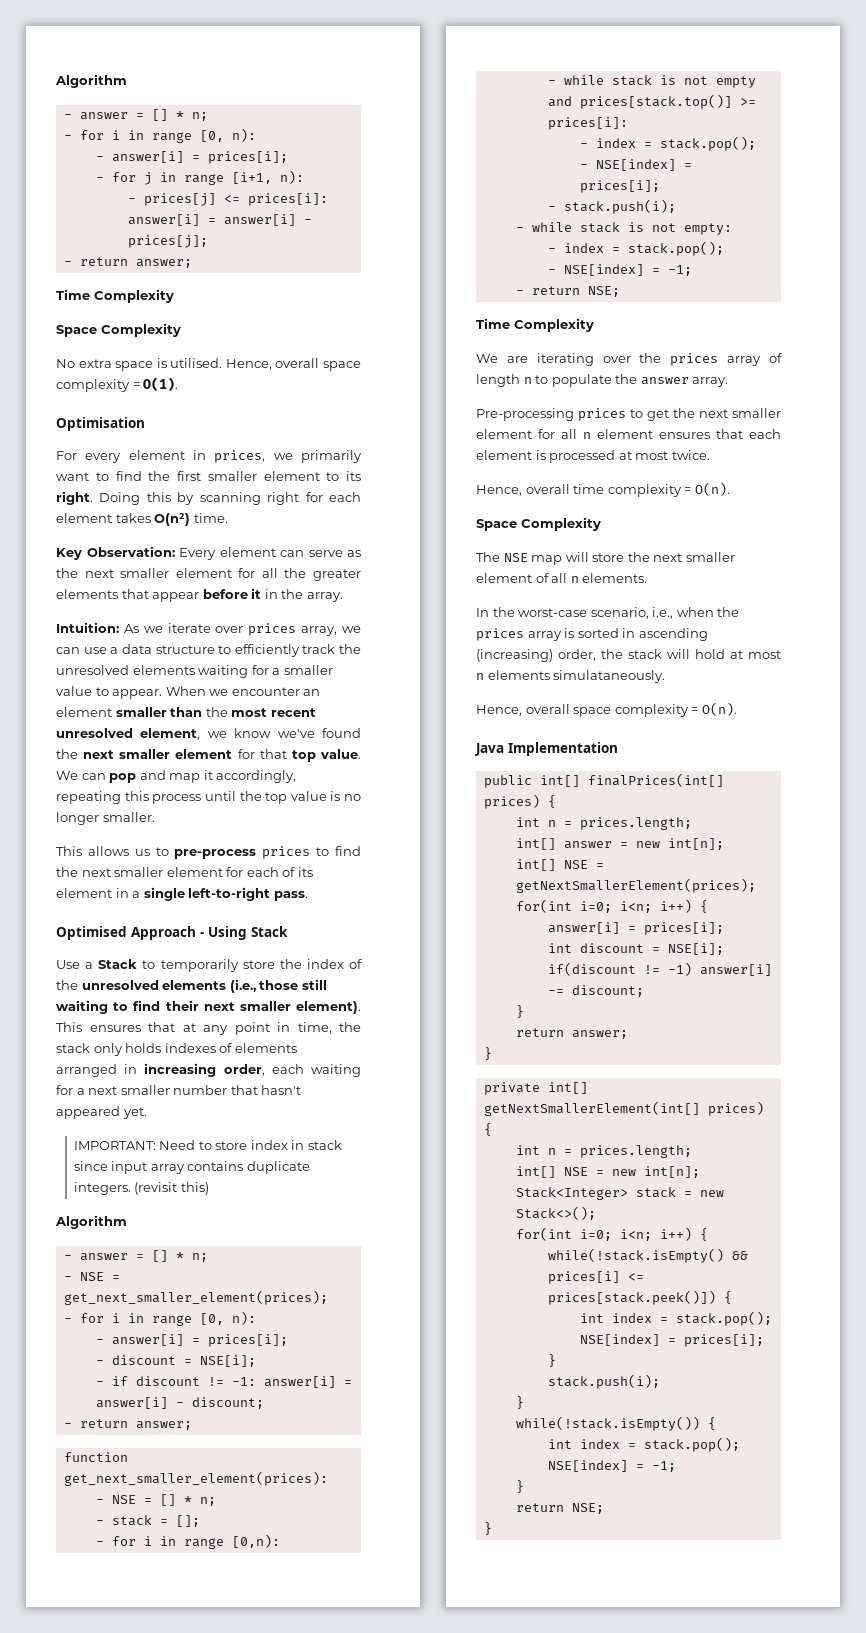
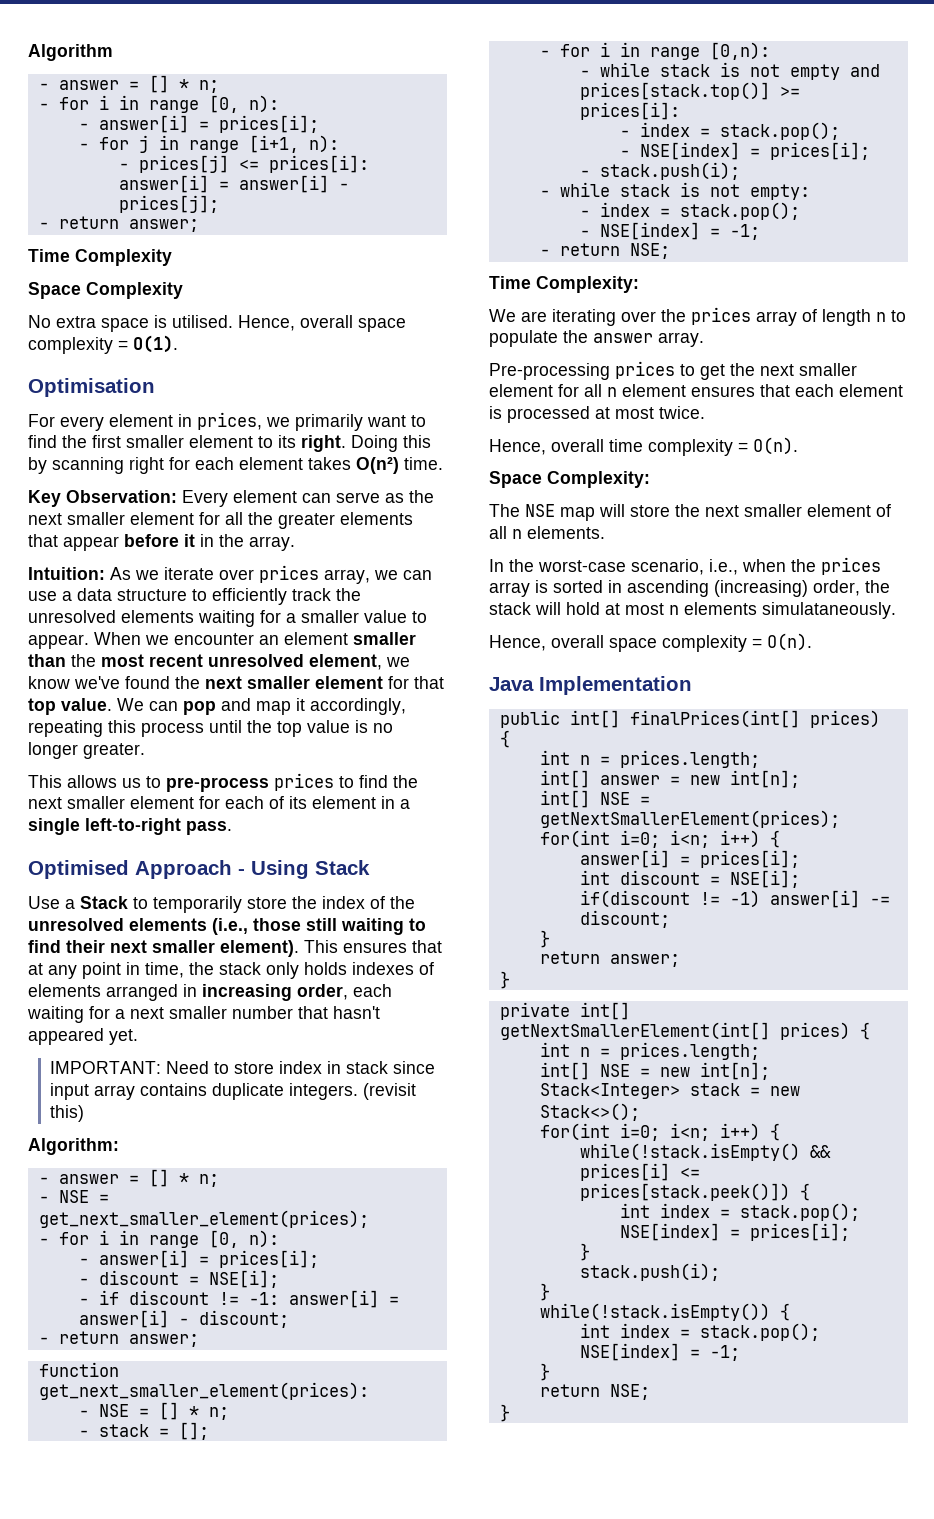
[102,812,155,822] smaller. -> [83,743,145,759] greater.
[55,1215,127,1229] Algorithm -> [28,1138,119,1155] Algorithm:
[513,318,594,332] Complexity -> [536,276,639,293] Complexity:
[520,517,601,531] Complexity -> [547,471,650,488] Complexity:

